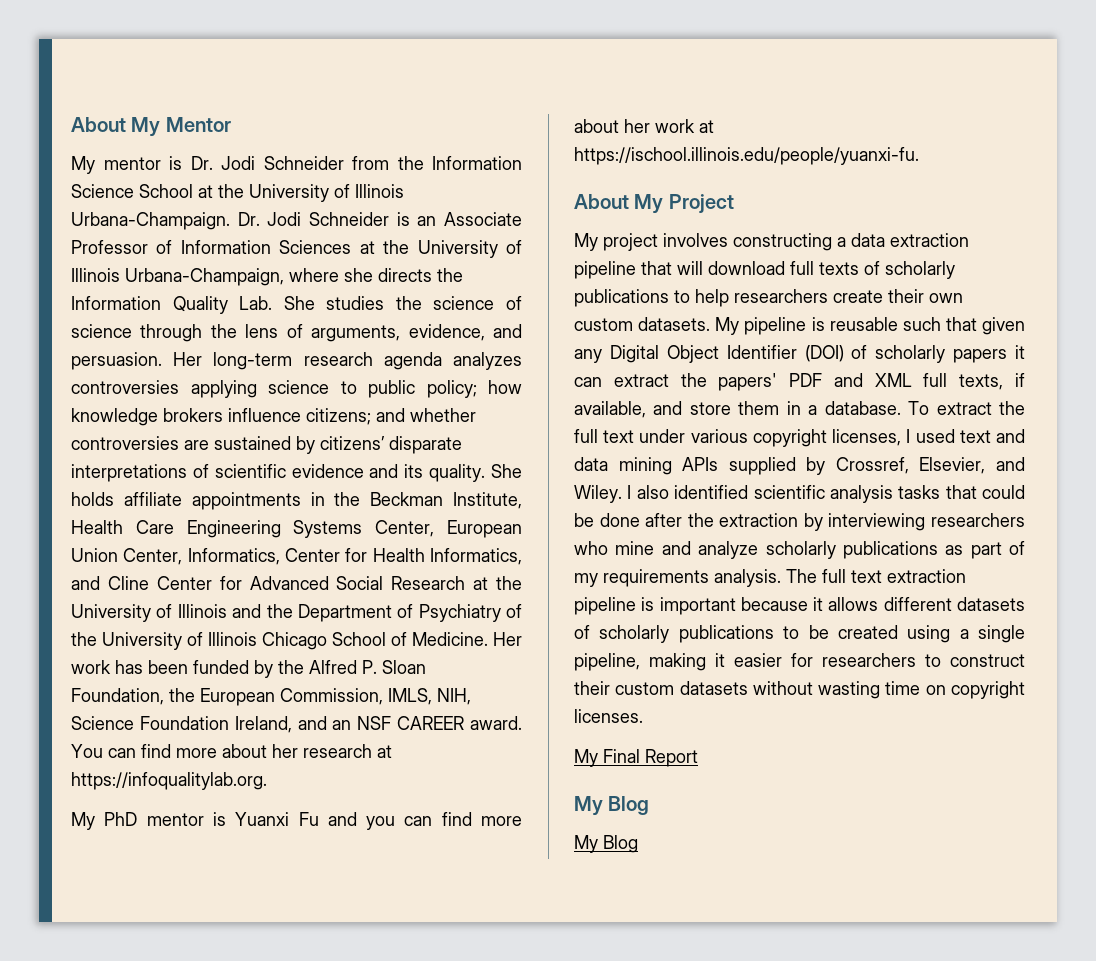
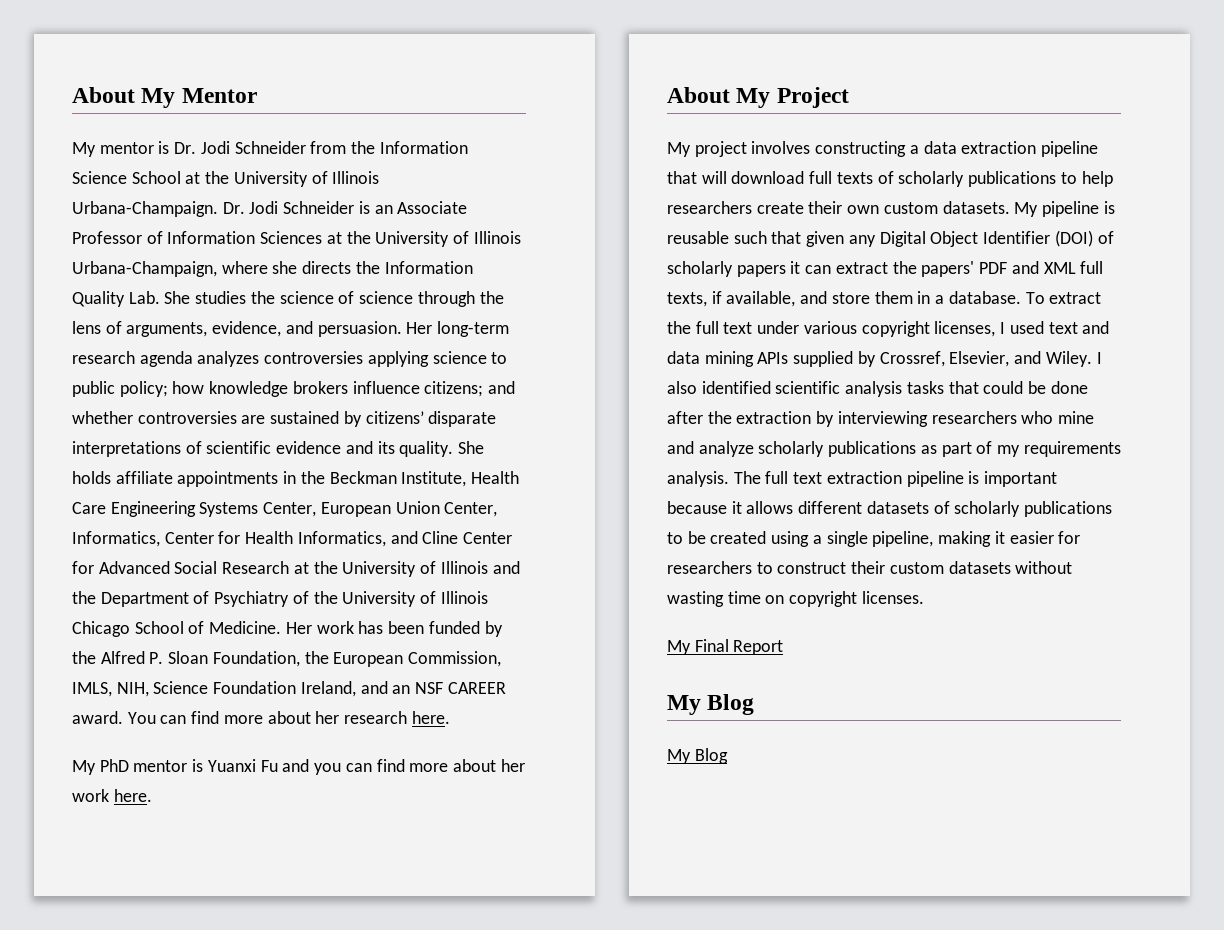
[377,745,392,758] [71,772,267,790] at https://infoqualitylab.org. -> [411,711,450,724] here.
[699,120,714,133] [574,147,919,165] at https://ischool.illinois.edu/people/yuanxi-fu. -> [113,789,152,802] here.

